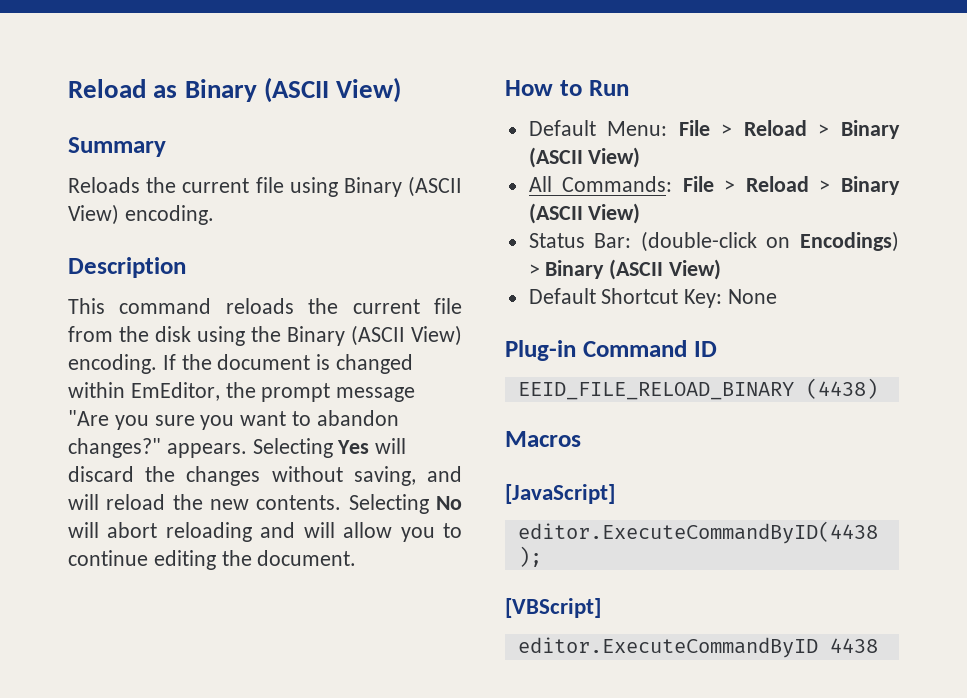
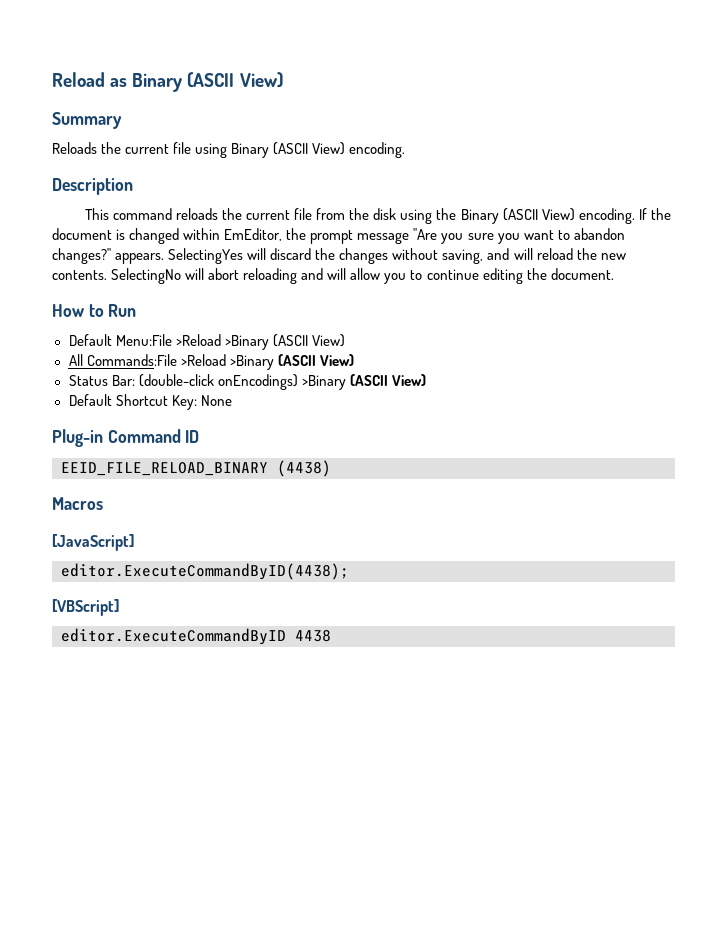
[252,438,370,458] Selecting Yes -> [168,248,244,264] SelectingYes
[348,494,462,514] Selecting No -> [111,268,182,284] SelectingNo
[607,120,900,139] [528,147,641,168] [528,176,900,195] Menu: File > Reload > Binary (ASCII View) // All Commands: File > Reload > Binary -> [115,334,345,350] [68,354,274,370] Menu:File >Reload >Binary (ASCII View) // All Commands:File >Reload >Binary
[766,231,899,252] [528,260,605,279] on Encodings) > Binary -> [217,374,346,390] onEncodings) >Binary

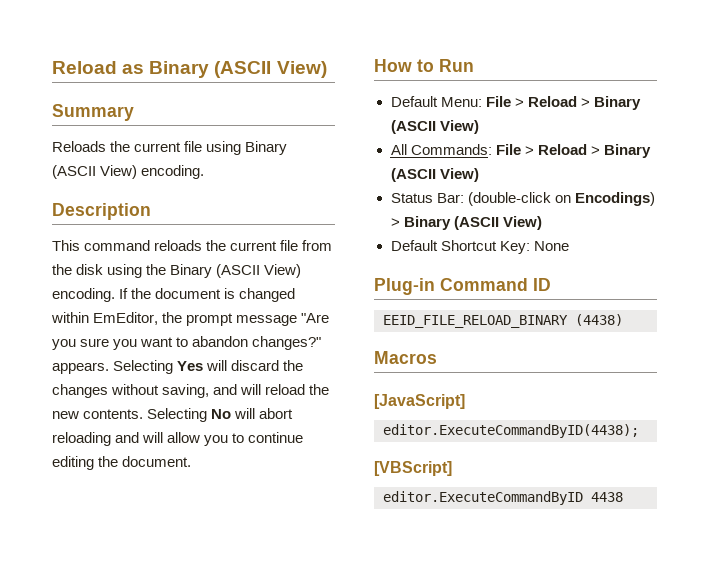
[168,248,244,264] SelectingYes -> [113,360,204,374] Selecting Yes
[111,268,182,284] SelectingNo -> [147,408,232,422] Selecting No
[115,334,345,350] [68,354,274,370] Menu:File >Reload >Binary (ASCII View) // All Commands:File >Reload >Binary -> [440,96,641,110] [390,120,479,134] [390,144,651,158] Menu: File > Reload > Binary (ASCII View) // All Commands: File > Reload > Binary
[217,374,346,390] onEncodings) >Binary -> [554,192,655,206] [390,216,451,230] on Encodings) > Binary

